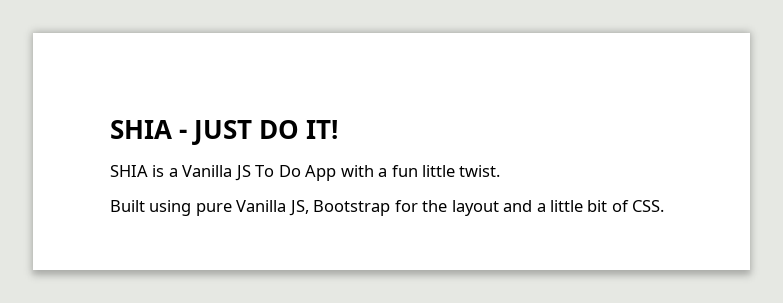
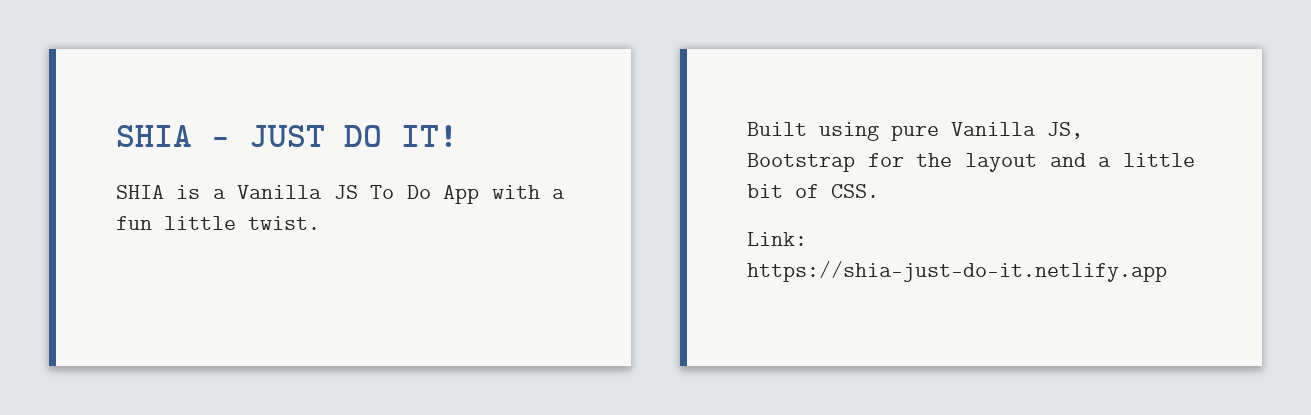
(665, 206) none -> [747,232,807,246] [747,261,1167,282] // Link: https://shia-just-do-it.netlify.app

